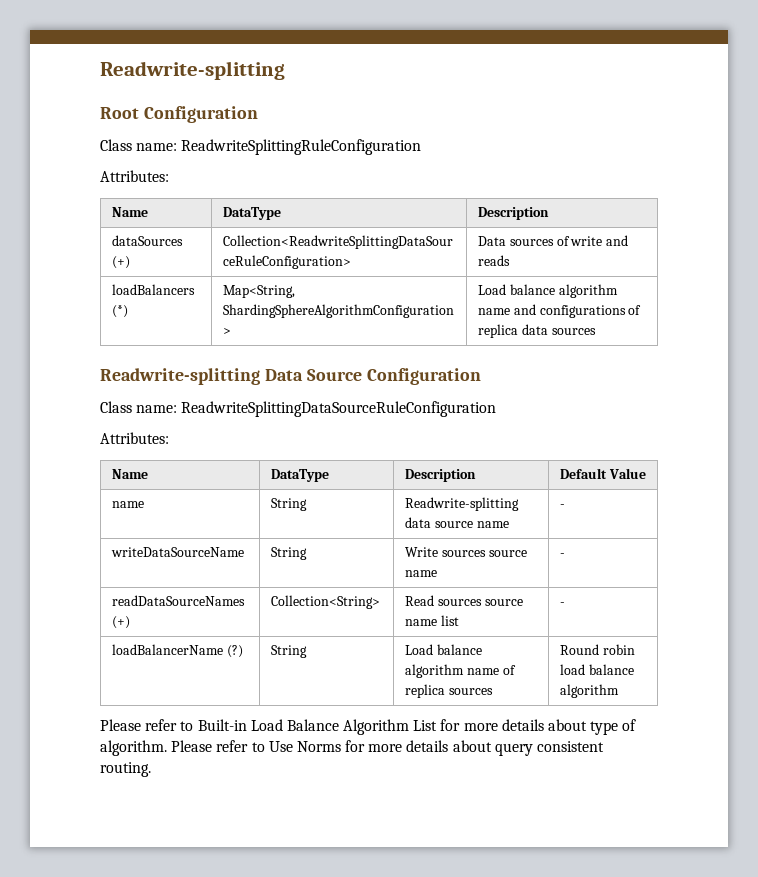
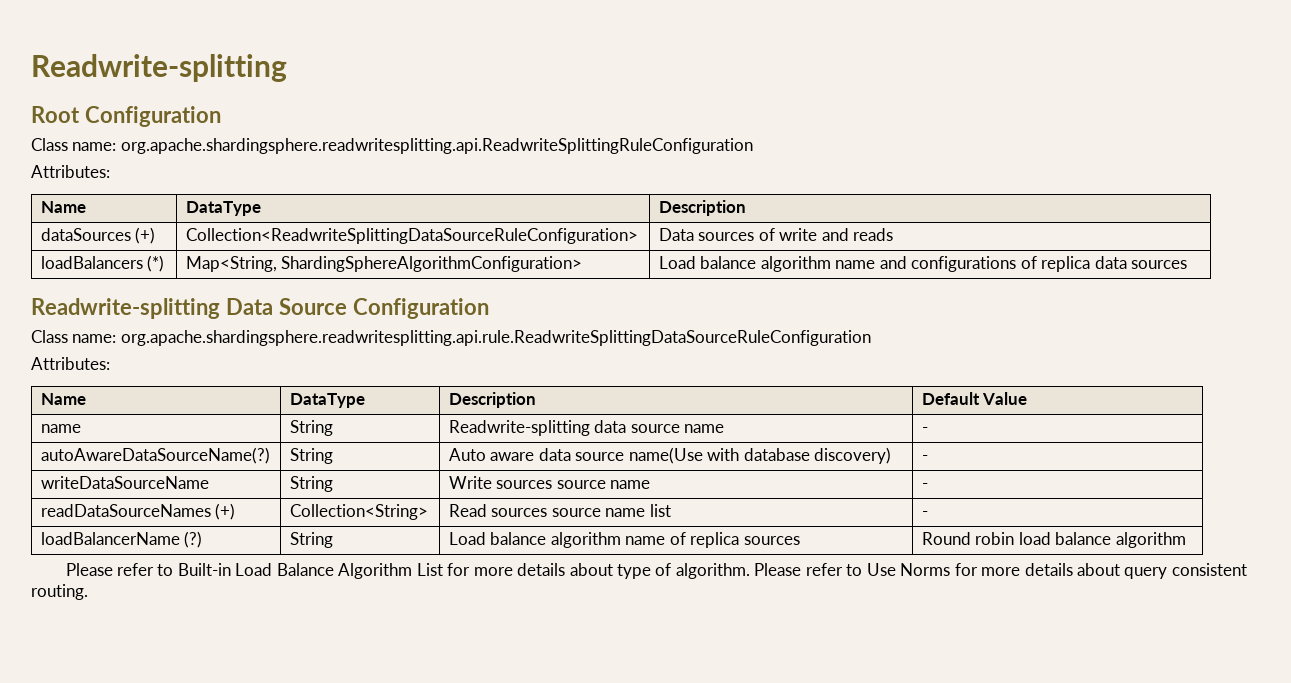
[181,139,422,155] ReadwriteSplittingRuleConfiguration -> [120,138,753,154] org.apache.shardingsphere.readwritesplitting.api.ReadwriteSplittingRuleConfiguration
[181,401,497,417] ReadwriteSplittingDataSourceRuleConfiguration -> [120,330,871,346] org.apache.shardingsphere.readwritesplitting.api.rule.ReadwriteSplittingDataSourceRuleConfiguration
(566, 506) none -> [40,447,270,464] [289,448,333,464] [448,447,892,464] [921,455,928,461] // autoAwareDataSourceName(?) | String | Auto aware data source name(Use with database discovery) | -

